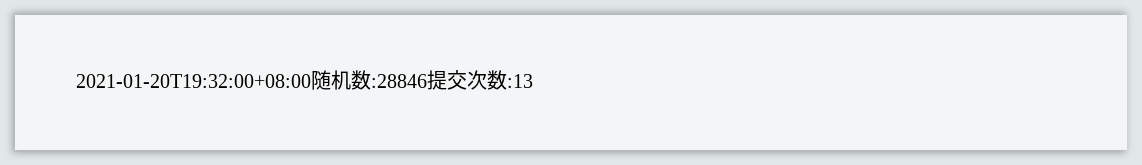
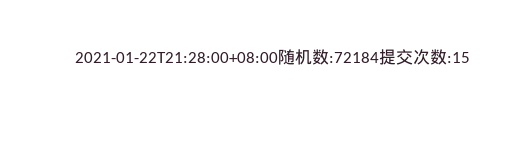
[76,70,427,90] 2021-01-20T19:32:00+08:00随机数:28846 -> [75,49,379,65] 2021-01-22T21:28:00+08:00随机数:72184
[507,74,533,88] :13 -> [447,52,470,63] :15

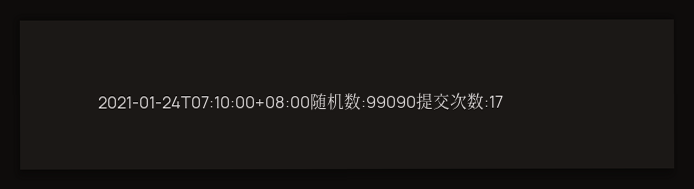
[75,49,379,65] 2021-01-22T21:28:00+08:00随机数:72184 -> [98,92,417,111] 2021-01-24T07:10:00+08:00随机数:99090
[447,52,470,63] :15 -> [484,95,504,108] :17

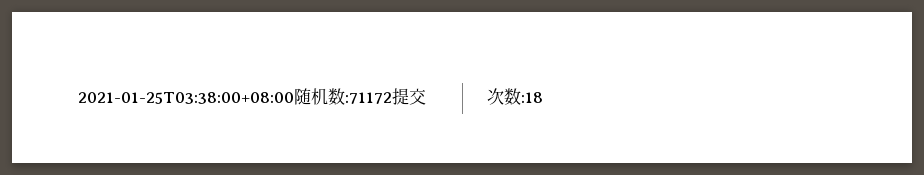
[98,92,417,111] 2021-01-24T07:10:00+08:00随机数:99090 -> [78,88,392,105] 2021-01-25T03:38:00+08:00随机数:71172
[484,95,504,108] :17 -> [521,92,543,103] :18

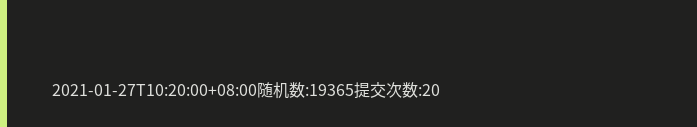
[78,88,392,105] 2021-01-25T03:38:00+08:00随机数:71172 -> [52,82,354,99] 2021-01-27T10:20:00+08:00随机数:19365
[521,92,543,103] :18 -> [418,84,440,96] :20

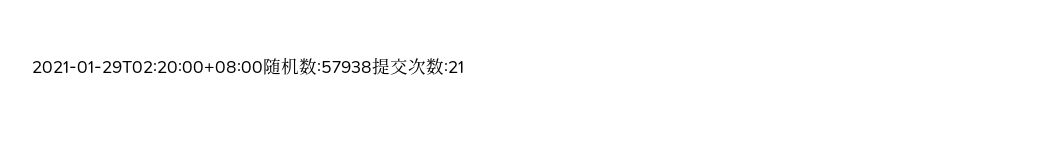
[52,82,354,99] 2021-01-27T10:20:00+08:00随机数:19365 -> [32,57,372,75] 2021-01-29T02:20:00+08:00随机数:57938
[418,84,440,96] :20 -> [444,61,464,73] :21

